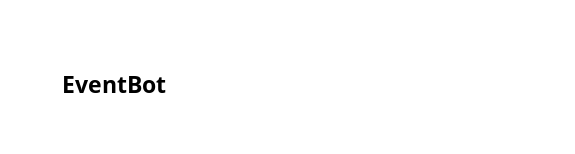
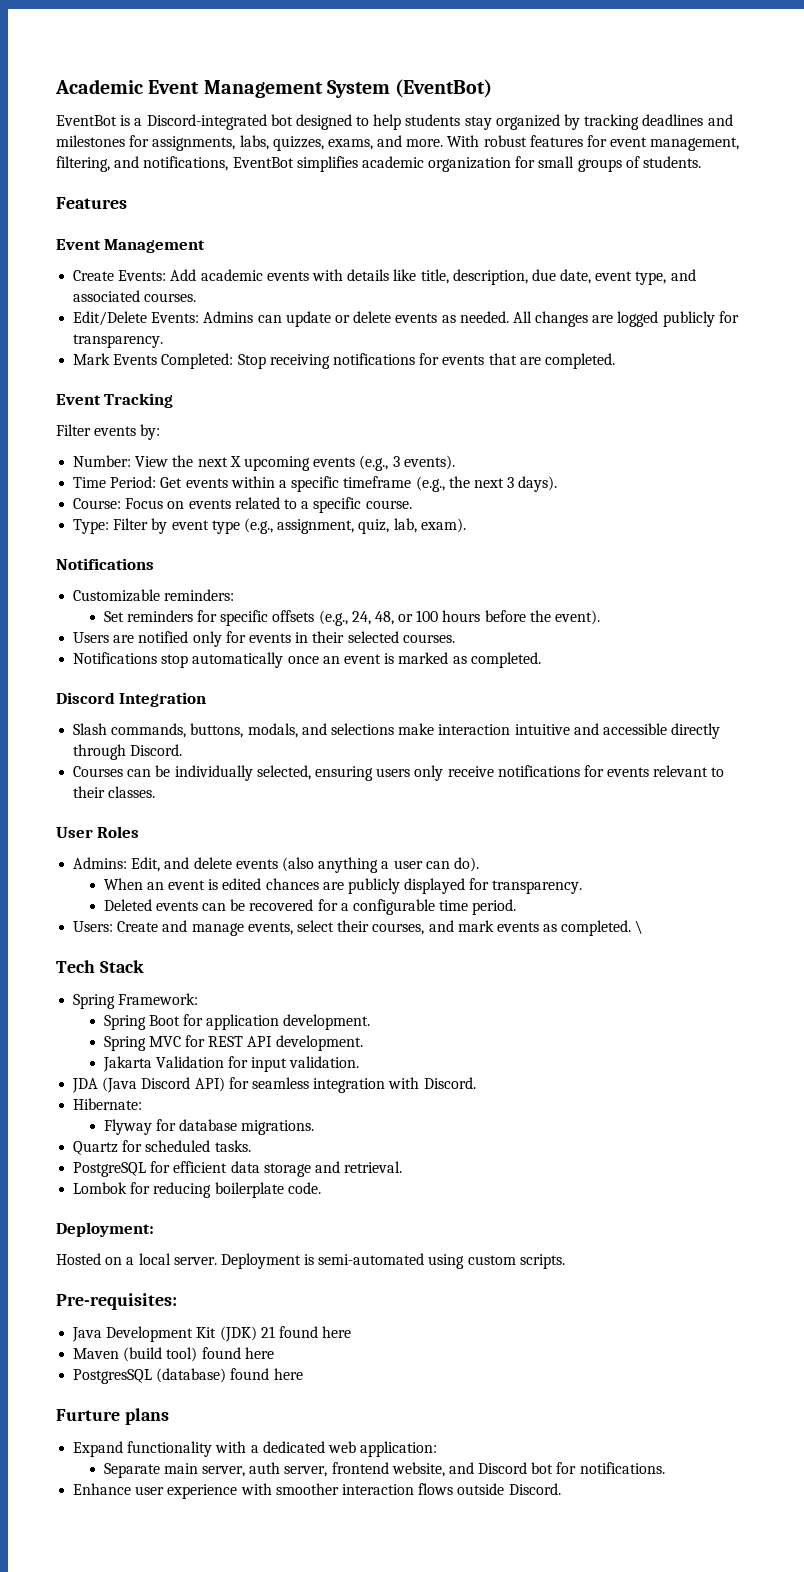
[62,76,166,93] EventBot -> [55,79,493,98] [56,114,733,130] [56,135,740,151] [56,156,702,172] [56,197,127,209] [56,239,206,253] [73,269,696,285] [73,290,197,302] [73,311,739,327] [73,334,164,348] [73,353,615,369] [56,393,174,408] [56,424,161,440] [73,455,455,471] [73,476,558,492] [73,497,412,513] [73,518,466,534] [56,558,154,570] [73,589,235,602] [103,610,600,626] [73,631,455,647] [73,652,541,668] [56,692,207,707] [73,723,721,739] [73,744,183,760] [73,765,725,781] [73,786,156,798] [56,826,140,838] [73,857,479,873] [103,878,583,894] [103,899,517,915] [73,920,644,936] [56,960,144,973] [73,993,199,1009] [103,1014,371,1030] [103,1035,363,1051] [102,1056,360,1072] [72,1077,476,1093] [73,1098,143,1110] [103,1119,315,1135] [73,1140,251,1155] [73,1161,403,1177] [73,1182,321,1198] [56,1222,154,1237] [56,1253,565,1269] [56,1293,177,1310] [72,1326,352,1342] [73,1347,274,1362] [73,1368,303,1384] [56,1408,169,1425] [73,1441,438,1457] [103,1462,665,1478] [73,1483,561,1499] Academic Event Management System (EventBot) // EventBot is a Discord-integrated bot designed to help students stay organized by tracking deadlines and milestones for assignments, labs, quizzes, exams, and more. With robust features for event management, filtering, and notifications, EventBot simplifies academic organization for small groups of students. // Features // Event Management // Create Events: Add academic events with details like title, description, due date, event type, and associated courses. // Edit/Delete Events: Admins can update or delete events as needed. All changes are logged publicly for transparency. // Mark Events Completed: Stop receiving notifications for events that are completed. // Event Tracking // Filter events by: // Number: View the next X upcoming events (e.g., 3 events). // Time Period: Get events within a specific timeframe (e.g., the next 3 days). // Course: Focus on events related to a specific course. // Type: Filter by event type (e.g., assignment, quiz, lab, exam). // Notifications // Customizable reminders: // Set reminders for specific offsets (e.g., 24, 48, or 100 hours before the event). // Users are notified only for events in their selected courses. // Notifications stop automatically once an event is marked as completed. // Discord Integration // Slash commands, buttons, modals, and selections make interaction intuitive and accessible directly through Discord. // Courses can be individually selected, ensuring users only receive notifications for events relevant to their classes. // User Roles // Admins: Edit, and delete events (also anything a user can do). // When an event is edited chances are publicly displayed for transparency. // Deleted events can be recovered for a configurable time period. // Users: Create and manage events, select their courses, and mark events as completed. \ // Tech Stack // Spring Framework: // Spring Boot for application development. // Spring MVC for REST API development. // Jakarta Validation for input validation. // JDA (Java Discord API) for seamless integration with Discord. // Hibernate: // Flyway for database migrations. // Quartz for scheduled tasks. // PostgreSQL for efficient data storage and retrieval. // Lombok for reducing boilerplate code. // Deployment: // Hosted on a local server. Deployment is semi-automated using custom scripts. // Pre-requisites: // Java Development Kit (JDK) 21 found here // Maven (build tool) found here // PostgresSQL (database) found here // Furture plans // Expand functionality with a dedicated web application: // Separate main server, auth server, frontend website, and Discord bot for notifications. // Enhance user experience with smoother interaction flows outside Discord.

